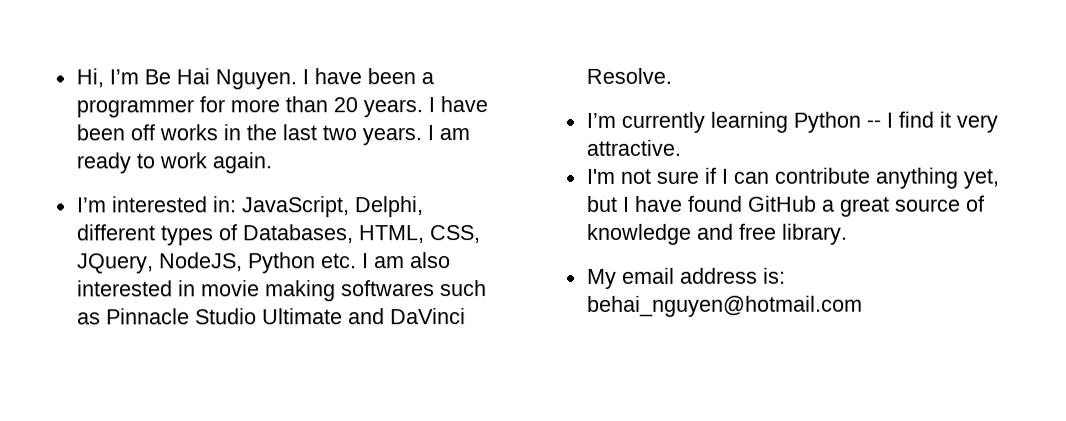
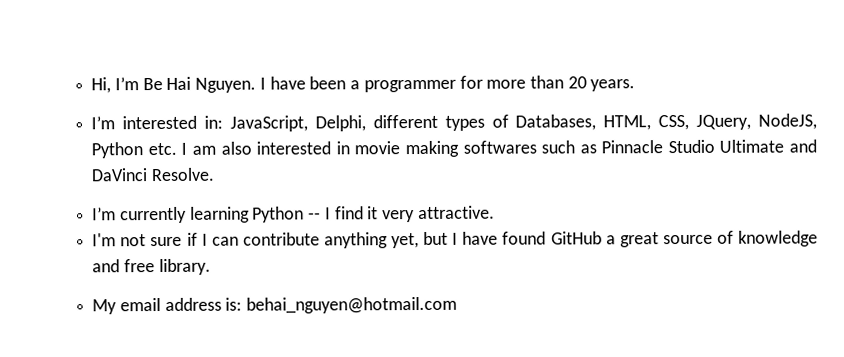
[427,96,488,113] [75,124,470,146] [75,152,272,174] I have been off works in the last two years. I am ready to work again. -> (636, 85) none

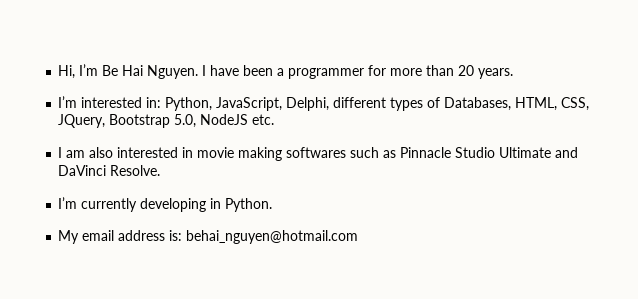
(224, 122) none -> [165,97,213,111] Python,
[758,113,818,130] [91,142,144,159] NodeJS, Python -> [109,114,249,128] Bootstrap 5.0, NodeJS
(177, 149) none -> (275, 119) //
[189,205,495,223] [92,230,818,249] [92,258,211,276] learning Python -- I find it very attractive. // I'm not sure if I can contribute anything yet, but I have found GitHub a great source of knowledge and free library. -> [140,198,273,212] developing in Python.

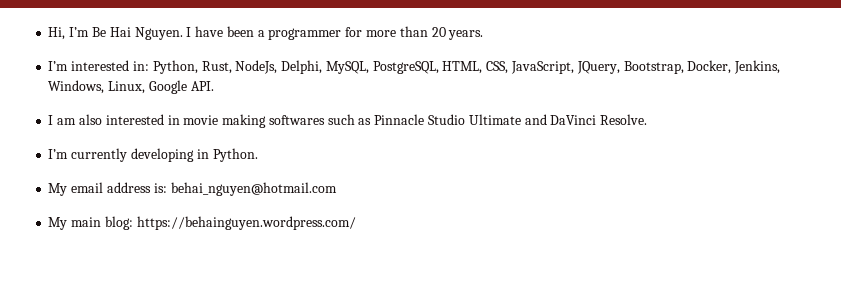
[216,97,590,111] [58,114,275,128] JavaScript, Delphi, different types of Databases, HTML, CSS, JQuery, Bootstrap 5.0, NodeJS etc. -> [201,60,781,74] [48,80,214,94] Rust, NodeJs, Delphi, MySQL, PostgreSQL, HTML, CSS, JavaScript, JQuery, Bootstrap, Docker, Jenkins, Windows, Linux, Google API.
(359, 237) none -> [48,216,356,230] // My main blog: https://behainguyen.wordpress.com/

